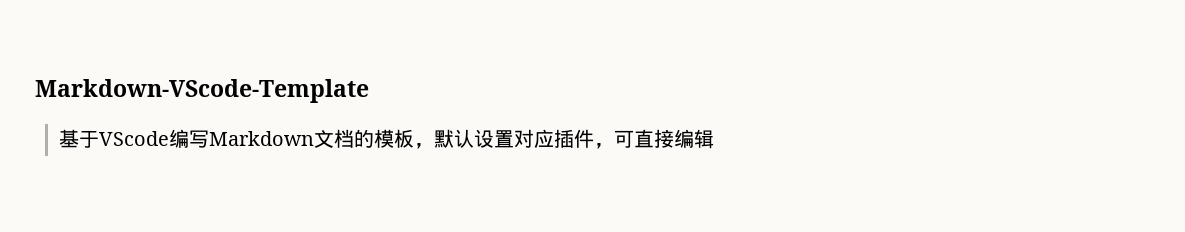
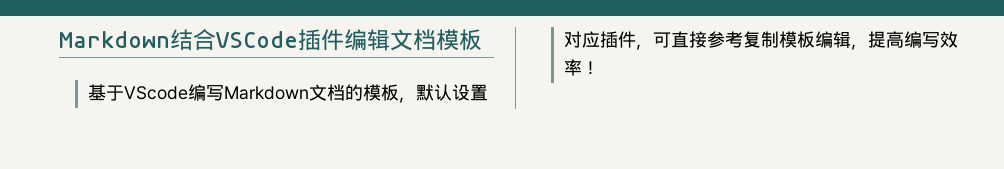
[35,79,369,103] Markdown-VScode-Template -> [59,29,482,51] Markdown结合VSCode插件编辑文档模板
[673,129,714,149] 编辑 -> [707,31,959,50] [564,59,600,76] 参考复制模板编辑，提高编写效率！

